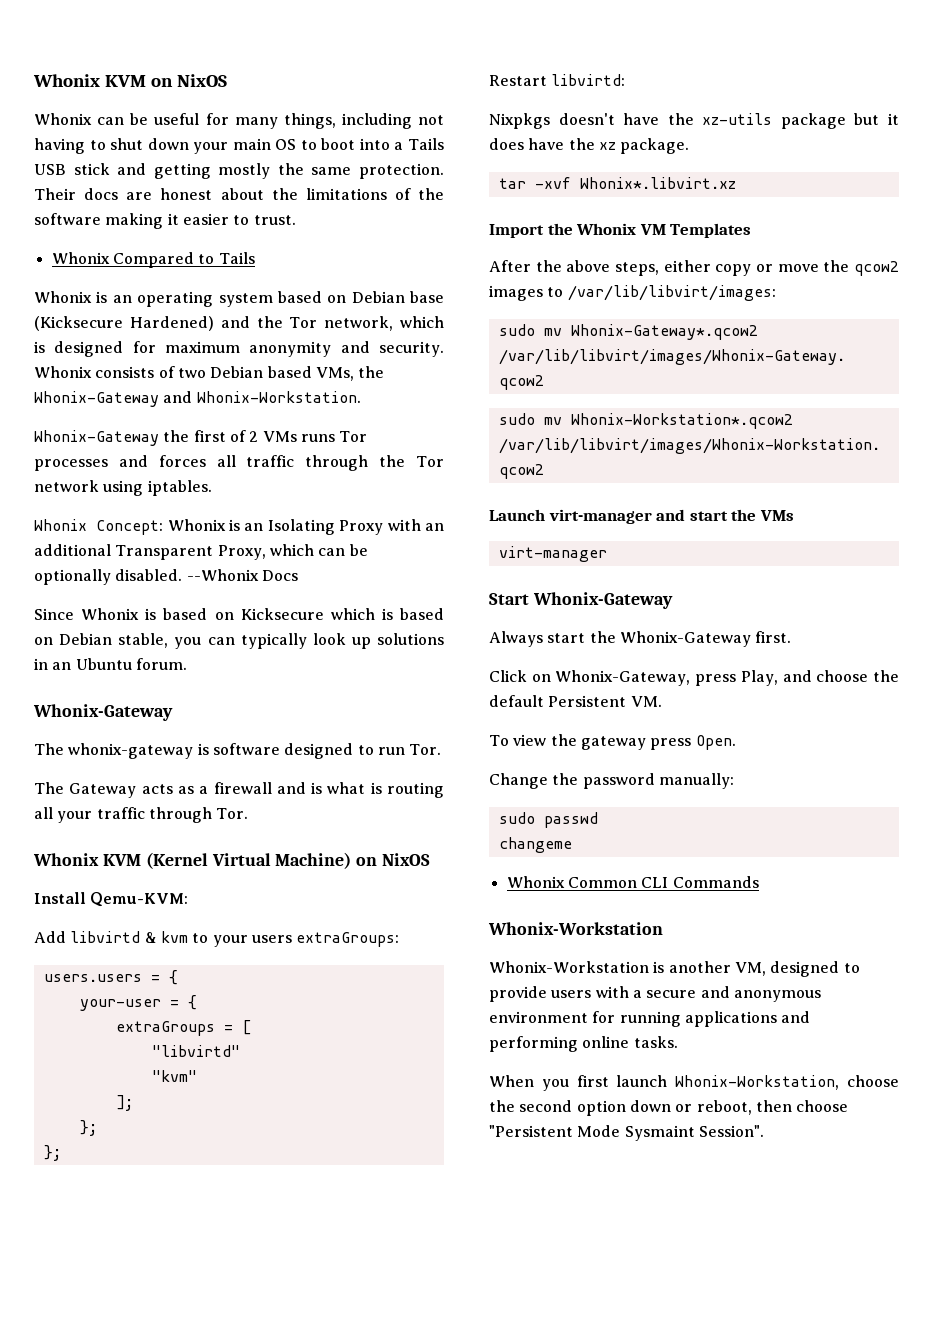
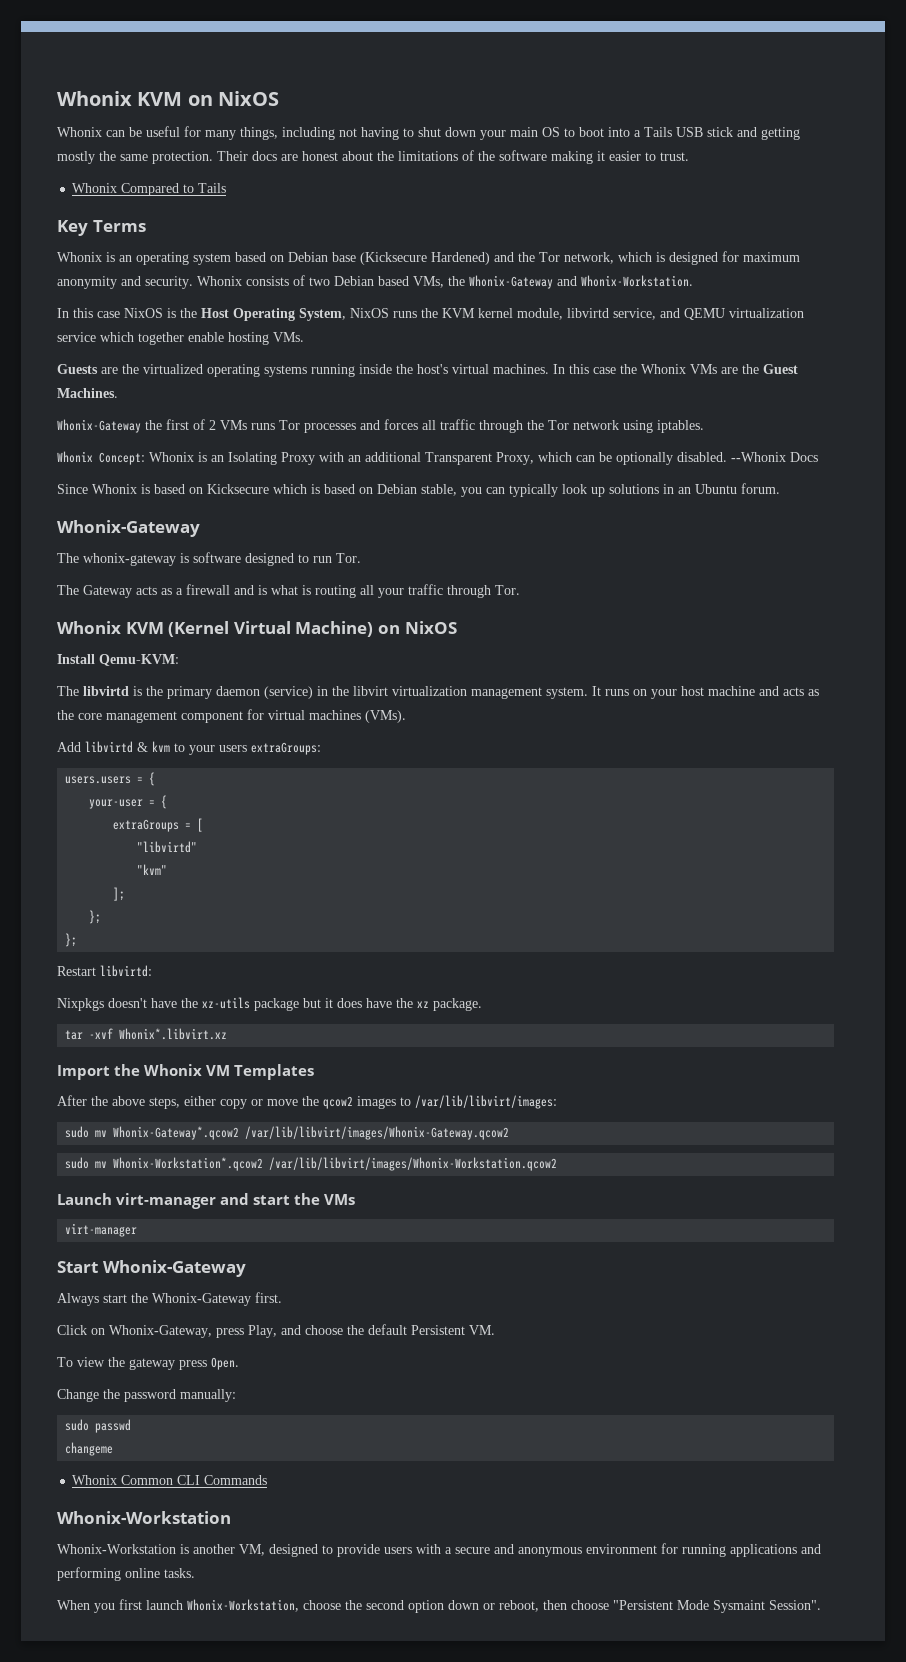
(255, 258) none -> [57,220,146,236] // Key Terms
(361, 397) none -> [57,308,804,321] [57,332,304,345] [57,364,798,377] [57,388,118,398] // In this case NixOS is the Host Operating System, NixOS runs the KVM kernel module, libvirtd service, and QEMU virtualization service which together enable hosting VMs. // Guests are the virtualized operating systems running inside the host's virtual machines. In this case the Whonix VMs are the Guest Machines.
(189, 899) none -> [57,686,819,699] [57,709,406,723] // The libvirtd is the primary daemon (service) in the libvirt virtualization management system. It runs on your host machine and acts as the core management component for virtual machines (VMs).

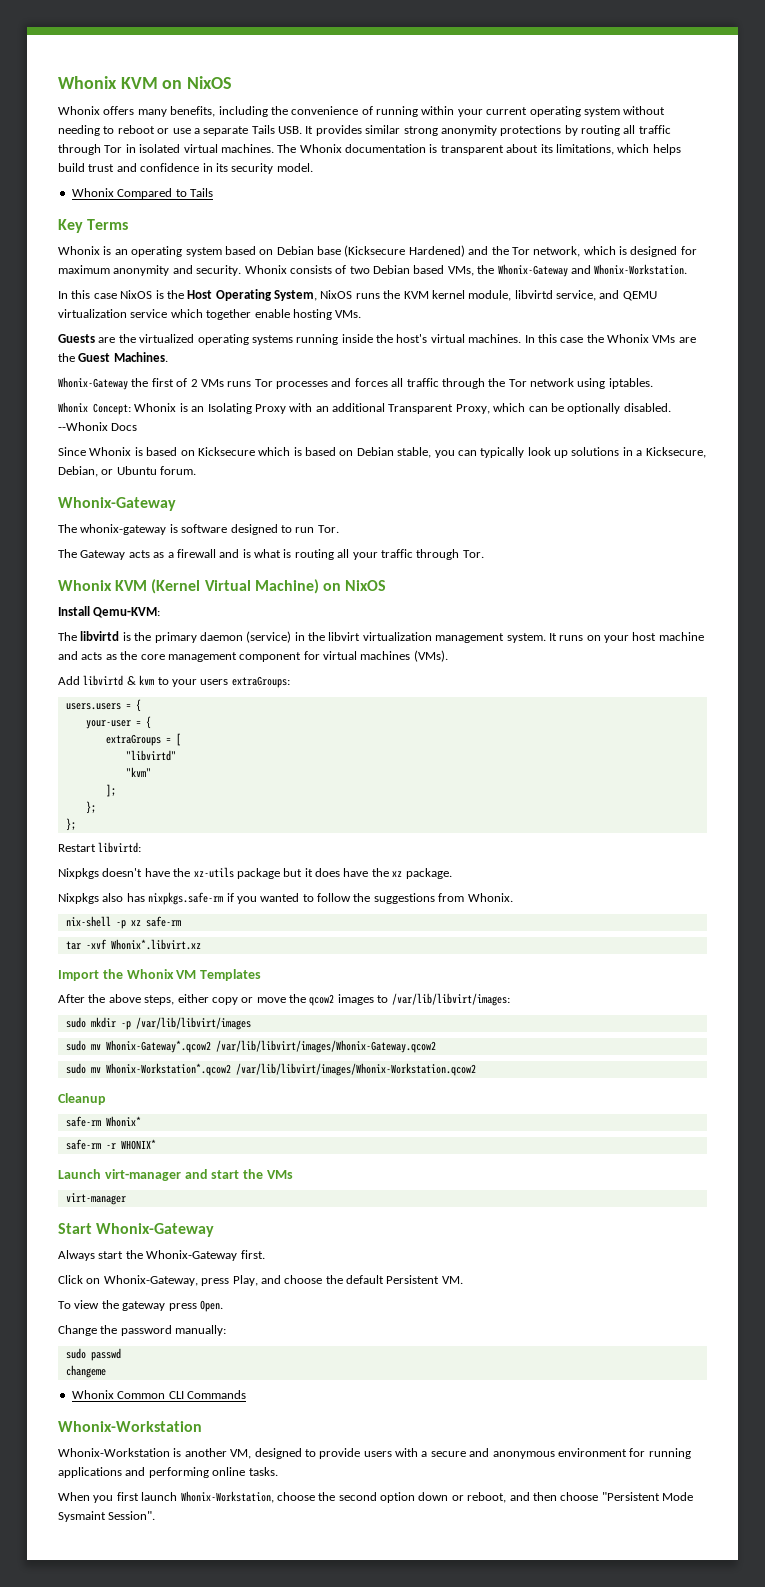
[106,126,800,140] [57,150,689,164] can be useful for many things, including not having to shut down your main OS to boot into a Tails USB stick and getting mostly the same protection. Their docs are honest about the limitations of the software making it easier to trust. -> [103,106,666,117] [58,125,671,136] [58,144,681,155] [58,163,313,174] offers many benefits, including the convenience of running within your current operating system without needing to reboot or use a separate Tails USB. It provides similar strong anonymity protections by routing all traffic through Tor in isolated virtual machines. The Whonix documentation is transparent about its limitations, which helps build trust and confidence in its security model.
[678,487,691,494] an -> [636,447,706,458] [58,466,114,477] a Kicksecure, Debian, or
(482, 1004) none -> [58,892,513,905] [65,916,181,929] // Nixpkgs also has nixpkgs.safe-rm if you wanted to follow the suggestions from Whonix. // nix-shell -p xz safe-rm
(557, 1102) none -> [65,1017,251,1030] // sudo mkdir -p /var/lib/libvirt/images
(558, 1164) none -> [58,1093,106,1105] [65,1116,141,1127] [65,1139,156,1150] // Cleanup // safe-rm Whonix* // safe-rm -r WHONIX*
(539, 1606) none -> [509,1492,530,1501] and

